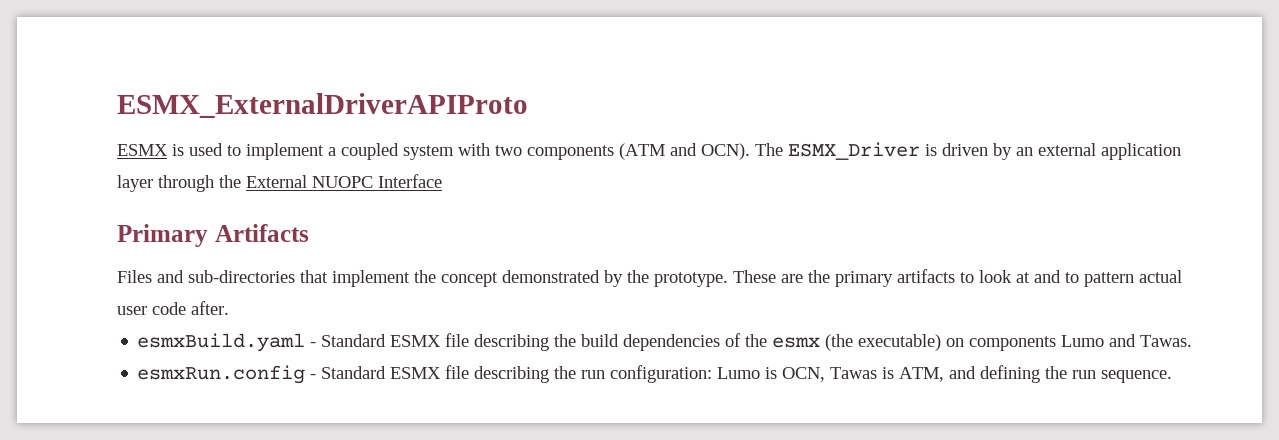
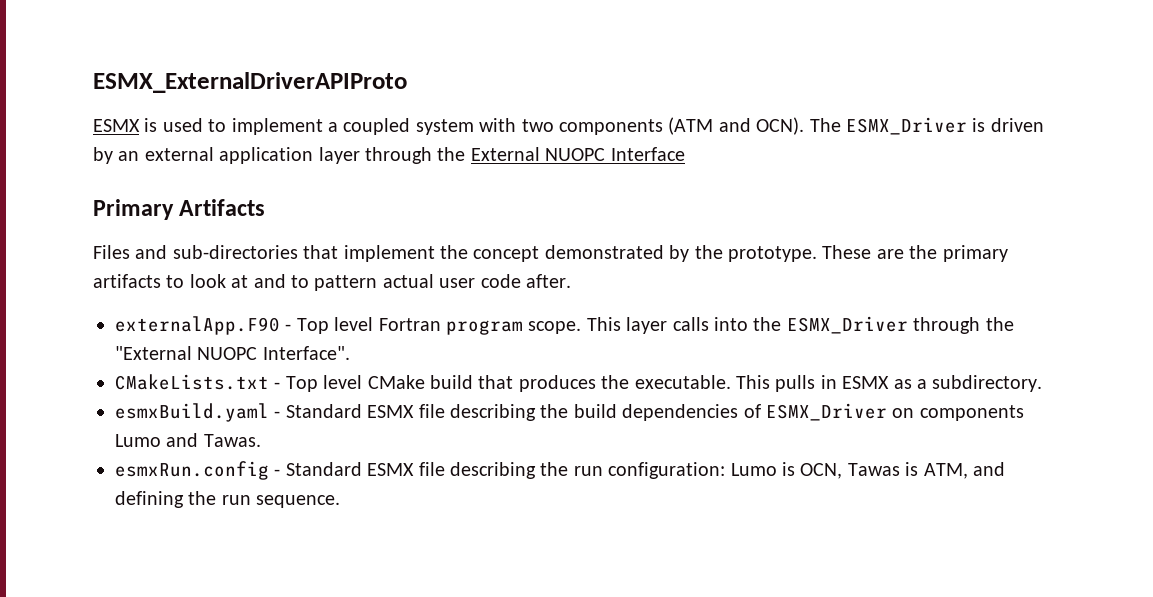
(229, 308) none -> [115,316,1014,335] [115,346,350,360] [115,374,1043,392] // externalApp.F90 - Top level Fortran program scope. This layer calls into the ESMX_Driver through the "External NUOPC Interface". // CMakeLists.txt - Top level CMake build that produces the executable. This pulls in ESMX as a subdirectory.
[745,334,942,351] the esmx (the executable) -> [765,403,887,421] ESMX_Driver

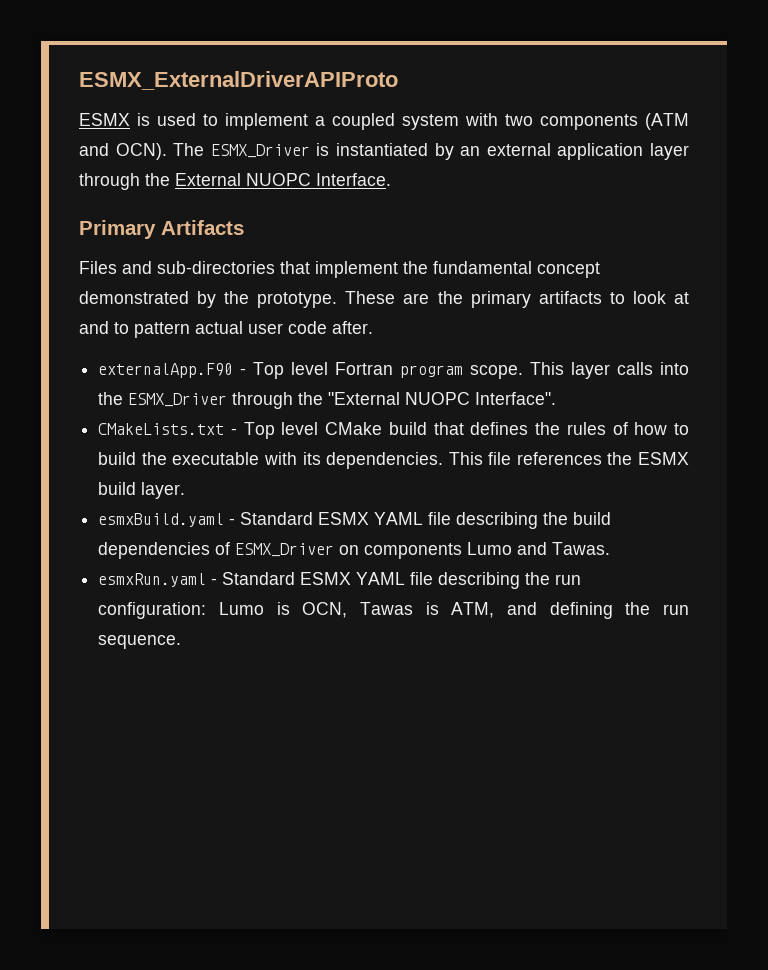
[990,118,1044,132] driven -> [336,143,428,156] instantiated
[610,147,685,161] Interface -> [316,173,391,186] Interface.
(468, 252) none -> [433,261,532,274] fundamental
[518,375,1043,392] produces the executable. This pulls in ESMX as a subdirectory. -> [470,422,689,435] [98,452,689,469] [98,482,186,499] defines the rules of how to build the executable with its dependencies. This file references the ESMX build layer.
(415, 411) none -> [374,512,424,525] YAML
[115,461,415,480] esmxRun.config - Standard ESMX -> [98,572,406,587] esmxRun.yaml - Standard ESMX YAML

